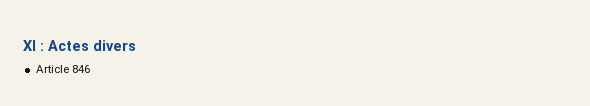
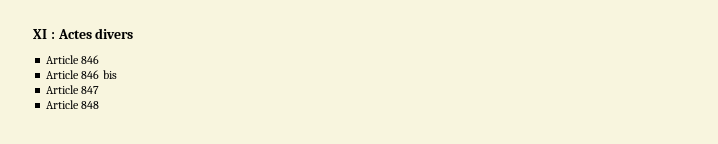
(90, 69) none -> [46,70,117,79] [46,85,100,94] [46,100,100,109] // Article 846 bis // Article 847 // Article 848

